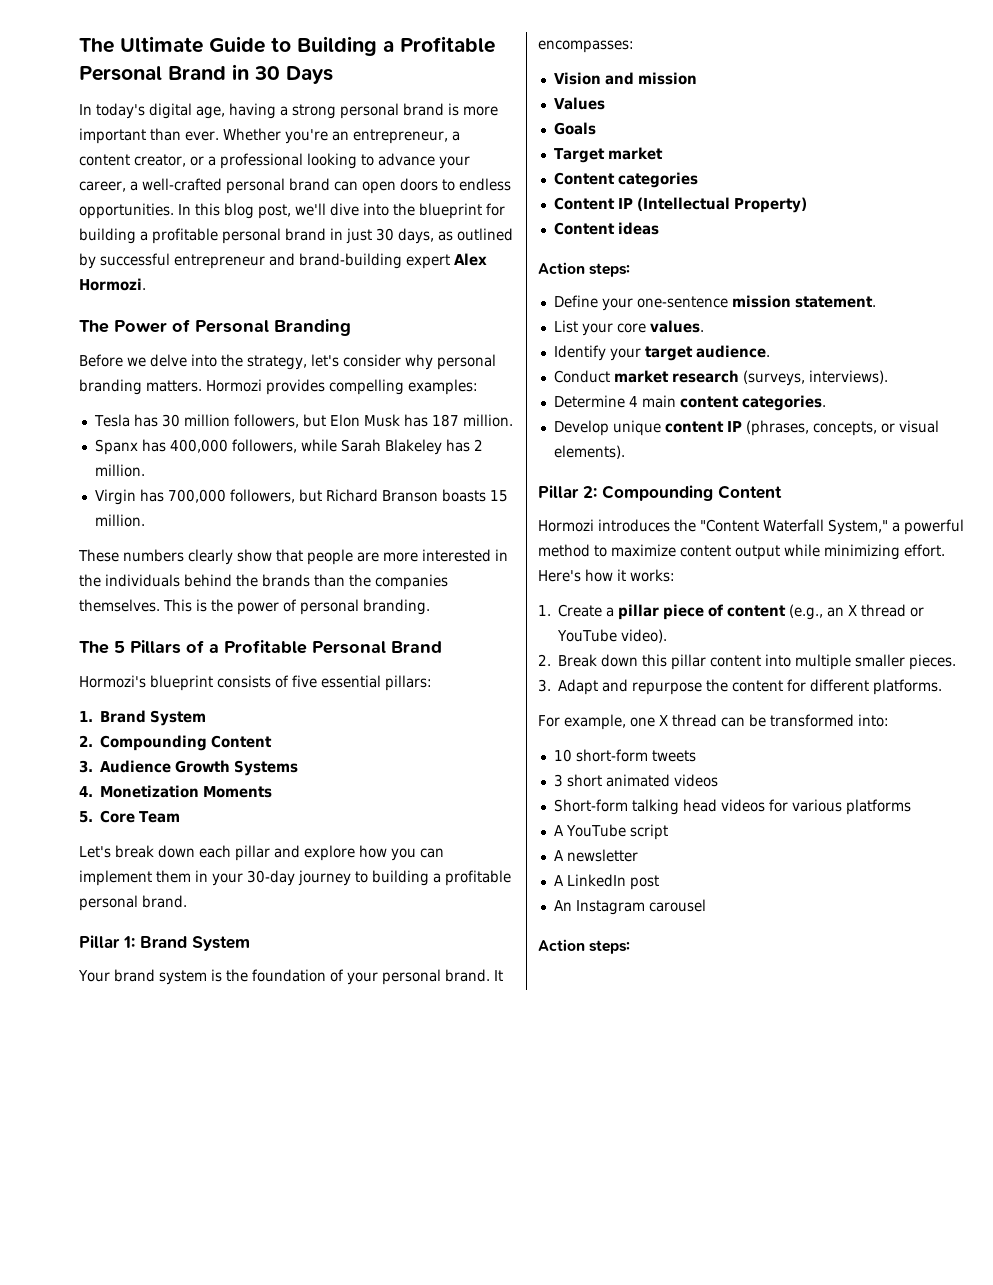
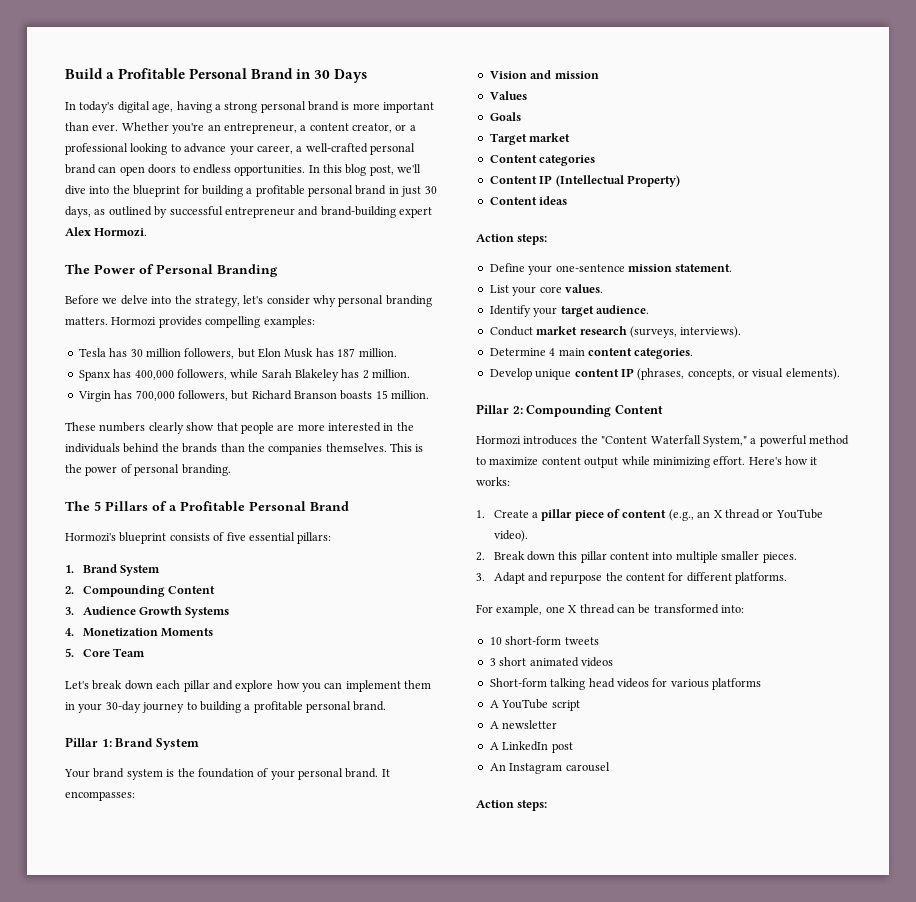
[79,36,377,56] The Ultimate Guide to Building -> [65,68,103,79] Build

